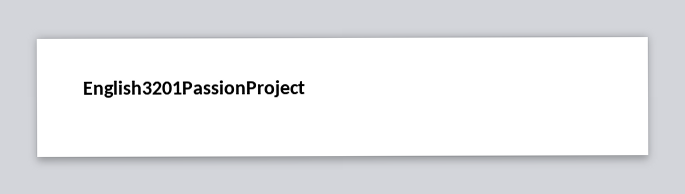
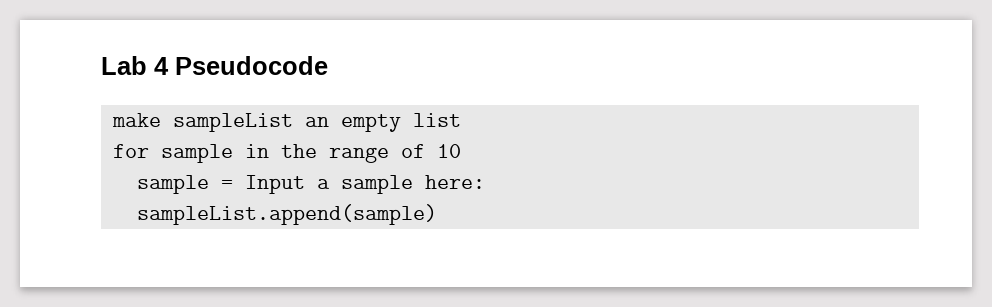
[82,80,306,98] English3201PassionProject -> [101,56,328,75] [112,113,462,132] [113,144,462,163] [137,175,486,194] [137,204,438,225] Lab 4 Pseudocode // make sampleList an empty list // for sample in the range of 10 // sample = Input a sample here: // sampleList.append(sample)

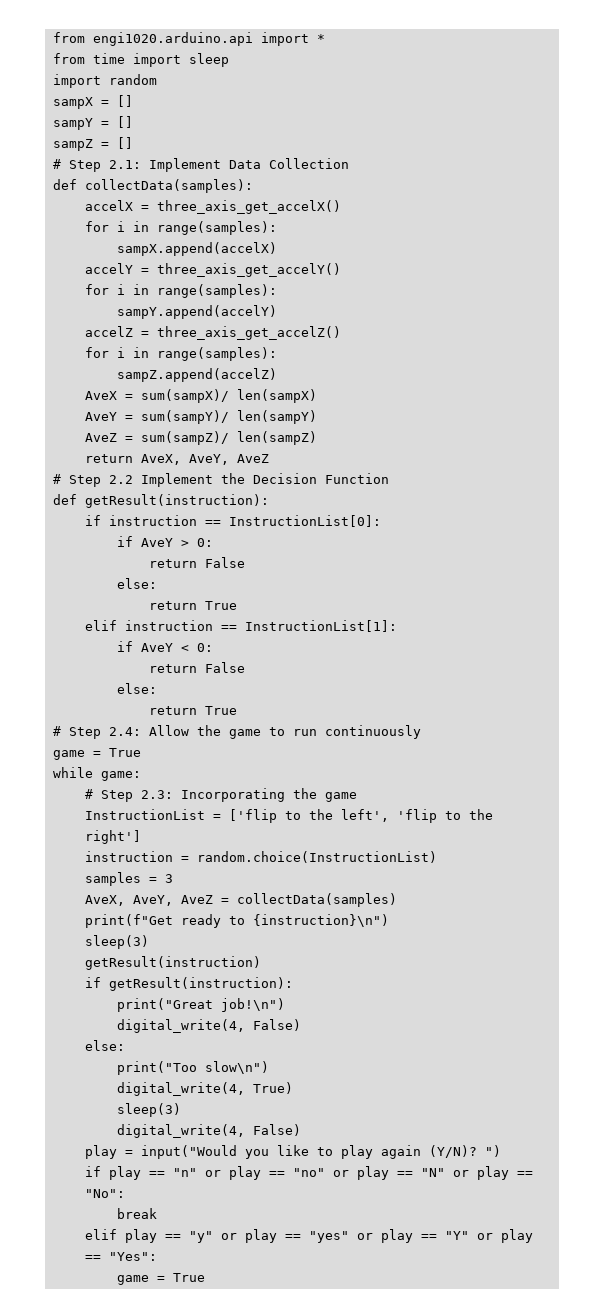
[101,56,328,75] [112,113,462,132] [113,144,462,163] [137,175,486,194] [137,204,438,225] Lab 4 Pseudocode // make sampleList an empty list // for sample in the range of 10 // sample = Input a sample here: // sampleList.append(sample) -> [52,32,325,46] [52,53,229,67] [52,74,157,88] [52,95,133,109] [52,116,133,130] [52,137,133,151] [52,158,349,172] [52,179,253,193] [84,200,341,214] [84,221,277,235] [116,242,277,256] [84,263,341,277] [84,284,277,298] [116,305,277,319] [84,326,341,340] [84,347,277,361] [116,368,277,382] [84,389,317,403] [84,410,317,424] [84,431,317,445] [84,454,269,465] [52,473,389,487] [52,494,269,508] [84,515,381,527] [116,536,213,547] [148,557,245,568] [116,578,157,589] [148,601,237,610] [84,620,397,632] [116,641,213,652] [148,662,245,673] [116,683,157,694] [148,706,237,715] [52,725,421,739] [52,748,141,760] [52,767,141,781] [84,788,357,802] [84,809,493,823] [84,830,141,844] [84,851,437,863] [84,872,173,886] [84,893,397,907] [84,914,389,928] [84,935,149,949] [84,956,261,970] [84,977,293,991] [116,998,285,1012] [116,1019,301,1033] [84,1040,125,1051] [116,1061,269,1075] [116,1082,293,1096] [116,1103,181,1117] [116,1124,301,1138] [84,1145,501,1159] [84,1166,533,1180] [84,1189,125,1198] [116,1208,157,1219] [84,1229,533,1243] [84,1252,157,1261] [116,1273,205,1285] from engi1020.arduino.api import * // from time import sleep // import random // sampX = [] // sampY = [] // sampZ = [] // # Step 2.1: Implement Data Collection // def collectData(samples): // accelX = three_axis_get_accelX() // for i in range(samples): // sampX.append(accelX) // accelY = three_axis_get_accelY() // for i in range(samples): // sampY.append(accelY) // accelZ = three_axis_get_accelZ() // for i in range(samples): // sampZ.append(accelZ) // AveX = sum(sampX)/ len(sampX) // AveY = sum(sampY)/ len(sampY) // AveZ = sum(sampZ)/ len(sampZ) // return AveX, AveY, AveZ // # Step 2.2 Implement the Decision Function // def getResult(instruction): // if instruction == InstructionList[0]: // if AveY > 0: // return False // else: // return True // elif instruction == InstructionList[1]: // if AveY < 0: // return False // else: // return True // # Step 2.4: Allow the game to run continuously // game = True // while game: // # Step 2.3: Incorporating the game // InstructionList = ['flip to the left', 'flip to the right'] // instruction = random.choice(InstructionList) // samples = 3 // AveX, AveY, AveZ = collectData(samples) // print(f"Get ready to {instruction}\n") // sleep(3) // getResult(instruction) // if getResult(instruction): // print("Great job!\n") // digital_write(4, False) // else: // print("Too slow\n") // digital_write(4, True) // sleep(3) // digital_write(4, False) // play = input("Would you like to play again (Y/N)? ") // if play == "n" or play == "no" or play == "N" or play == "No": // break // elif play == "y" or play == "yes" or play == "Y" or play == "Yes": // game = True

